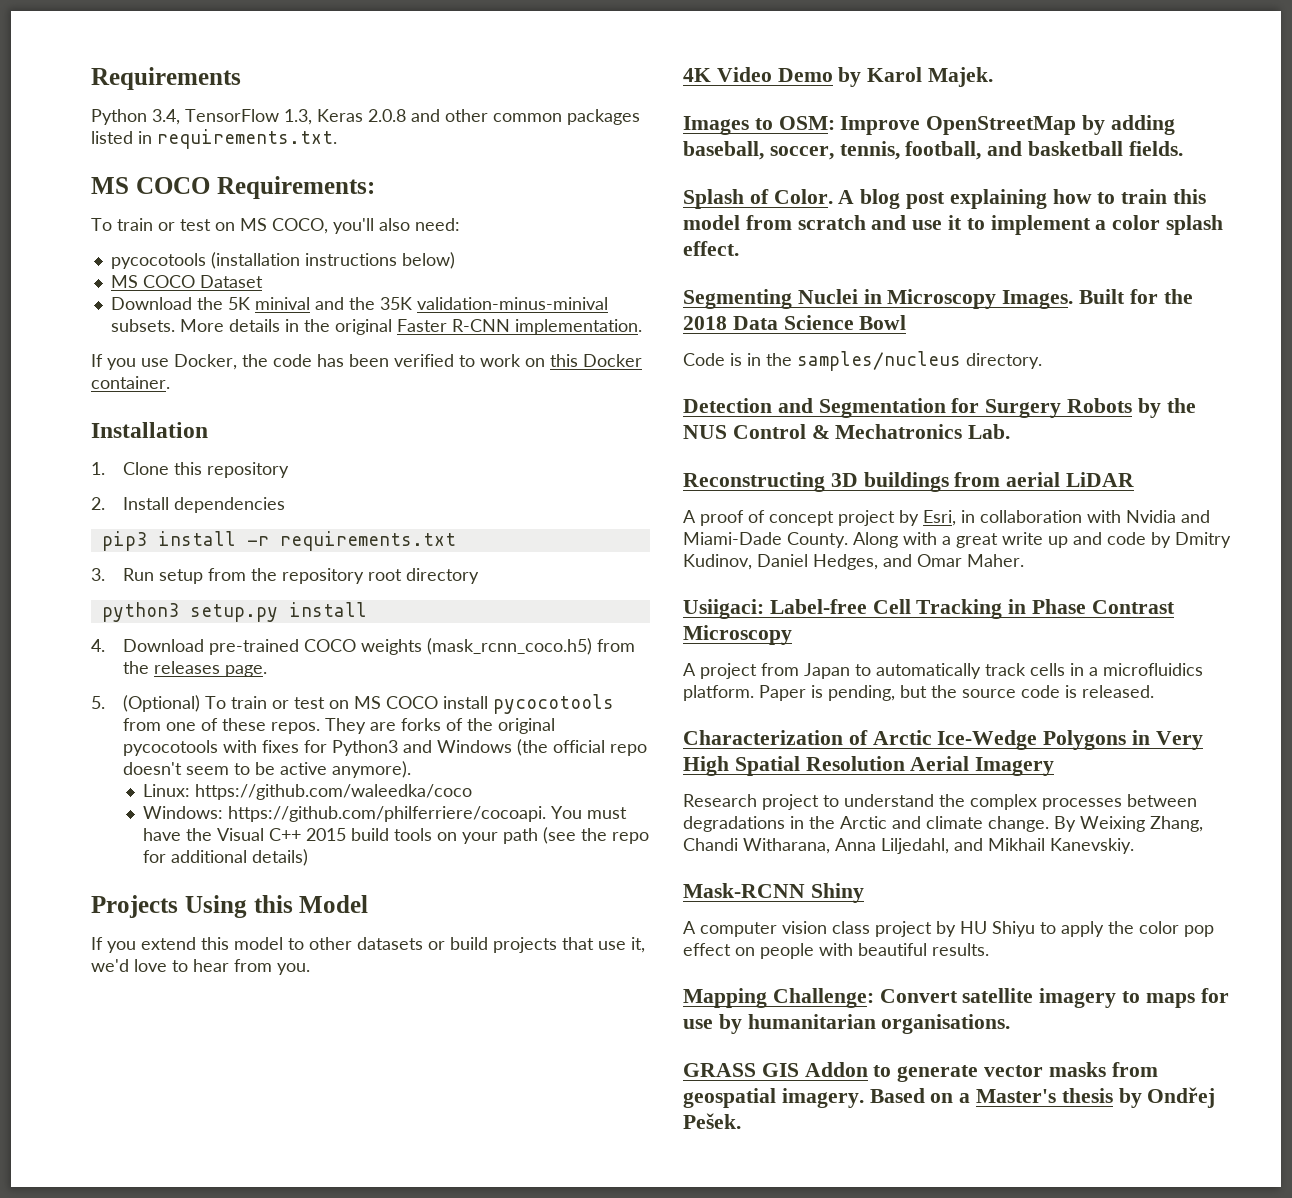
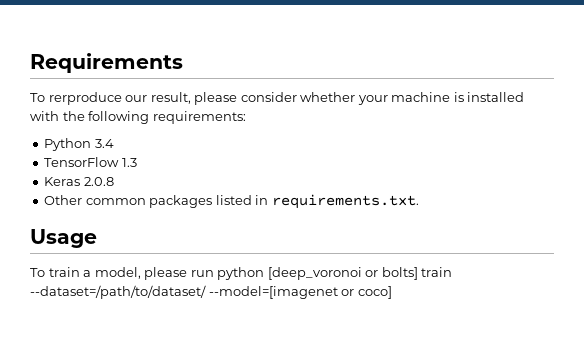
[91,109,312,125] Python 3.4, TensorFlow 1.3, -> [30,92,525,105] [30,111,246,124] [44,138,114,151] [44,157,137,167] To rerproduce our result, please consider whether your machine is installed with the following requirements: // Python 3.4 // TensorFlow 1.3 //
[411,109,488,122] and other -> [44,195,83,205] // Other
[91,176,375,199] [91,218,460,234] [110,252,455,269] [110,275,263,288] [110,297,608,310] [110,319,642,335] [91,354,642,370] [91,376,170,389] [91,422,208,438] [91,462,290,478] [91,497,286,513] [101,531,456,551] [91,568,480,584] [101,602,367,622] [91,638,636,655] [123,661,268,677] [91,694,615,714] [123,718,556,734] [123,739,648,756] [123,761,412,778] [143,784,473,800] [143,806,628,822] [143,827,650,844] [143,849,309,866] [91,895,369,918] [91,937,645,953] [91,959,310,975] [683,67,994,87] [683,115,1175,135] [683,141,1183,160] [683,189,1207,209] [683,215,1224,235] [683,241,739,256] [683,289,1193,309] [683,315,907,330] [683,351,1042,371] [683,398,1196,418] [683,424,1011,439] [683,472,1135,492] [683,510,1210,526] [683,532,1231,548] [683,554,1024,570] [683,599,1175,619] [683,625,792,645] [683,663,1203,679] [683,685,1154,701] [683,730,1203,750] [683,756,1055,776] [683,794,1197,810] [683,816,1203,832] [683,838,1134,854] [683,883,864,903] [683,921,1214,937] [683,943,989,959] [683,988,1229,1008] [683,1014,1011,1034] [683,1062,1158,1082] [683,1087,1216,1108] [683,1113,741,1129] MS COCO Requirements: // To train or test on MS COCO, you'll also need: // pycocotools (installation instructions below) // MS COCO Dataset // Download the 5K minival and the 35K validation-minus-minival subsets. More details in the original Faster R-CNN implementation. // If you use Docker, the code has been verified to work on this Docker container. // Installation // 1. Clone this repository // 2. Install dependencies // pip3 install -r requirements.txt // 3. Run setup from the repository root directory // python3 setup.py install // 4. Download pre-trained COCO weights (mask_rcnn_coco.h5) from the releases page. // 5. (Optional) To train or test on MS COCO install pycocotools from one of these repos. They are forks of the original pycocotools with fixes for Python3 and Windows (the official repo doesn't seem to be active anymore). // Linux: https://github.com/waleedka/coco // Windows: https://github.com/philferriere/cocoapi. You must have the Visual C++ 2015 build tools on your path (see the repo for additional details) // Projects Using this Model // If you extend this model to other datasets or build projects that use it, we'd love to hear from you. // 4K Video Demo by Karol Majek. // Images to OSM: Improve OpenStreetMap by adding baseball, soccer, tennis, football, and basketball fields. // Splash of Color. A blog post explaining how to train this model from scratch and use it to implement a color splash effect. // Segmenting Nuclei in Microscopy Images. Built for the 2018 Data Science Bowl // Code is in the samples/nucleus directory. // Detection and Segmentation for Surgery Robots by the NUS Control & Mechatronics Lab. // Reconstructing 3D buildings from aerial LiDAR // A proof of concept project by Esri, in collaboration with Nvidia and Miami-Dade County. Along with a great write up and code by Dmitry Kudinov, Daniel Hedges, and Omar Maher. // Usiigaci: Label-free Cell Tracking in Phase Contrast Microscopy // A project from Japan to automatically track cells in a microfluidics platform. Paper is pending, but the source code is released. // Characterization of Arctic Ice-Wedge Polygons in Very High Spatial Resolution Aerial Imagery // Research project to understand the complex processes between degradations in the Arctic and climate change. By Weixing Zhang, Chandi Witharana, Anna Liljedahl, and Mikhail Kanevskiy. // Mask-RCNN Shiny // A computer vision class project by HU Shiyu to apply the color pop effect on people with beautiful results. // Mapping Challenge: Convert satellite imagery to maps for use by humanitarian organisations. // GRASS GIS Addon to generate vector masks from geospatial imagery. Based on a Master's thesis by Ondřej Pešek. -> [30,229,97,248] [30,267,453,280] [30,285,392,299] Usage // To train a model, please run python [deep_voronoi or bolts] train --dataset=/path/to/dataset/ --model=[imagenet or coco]

